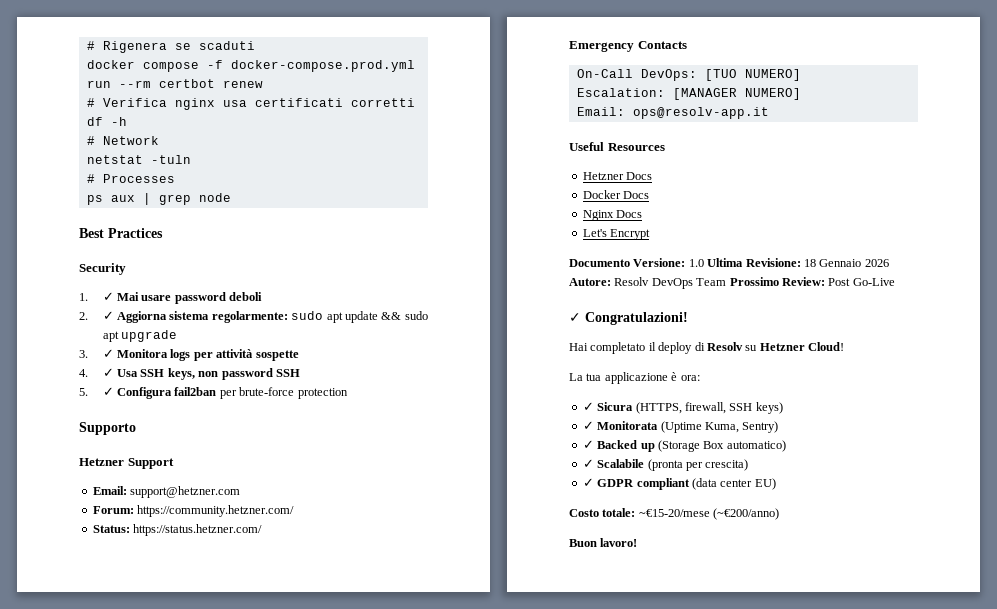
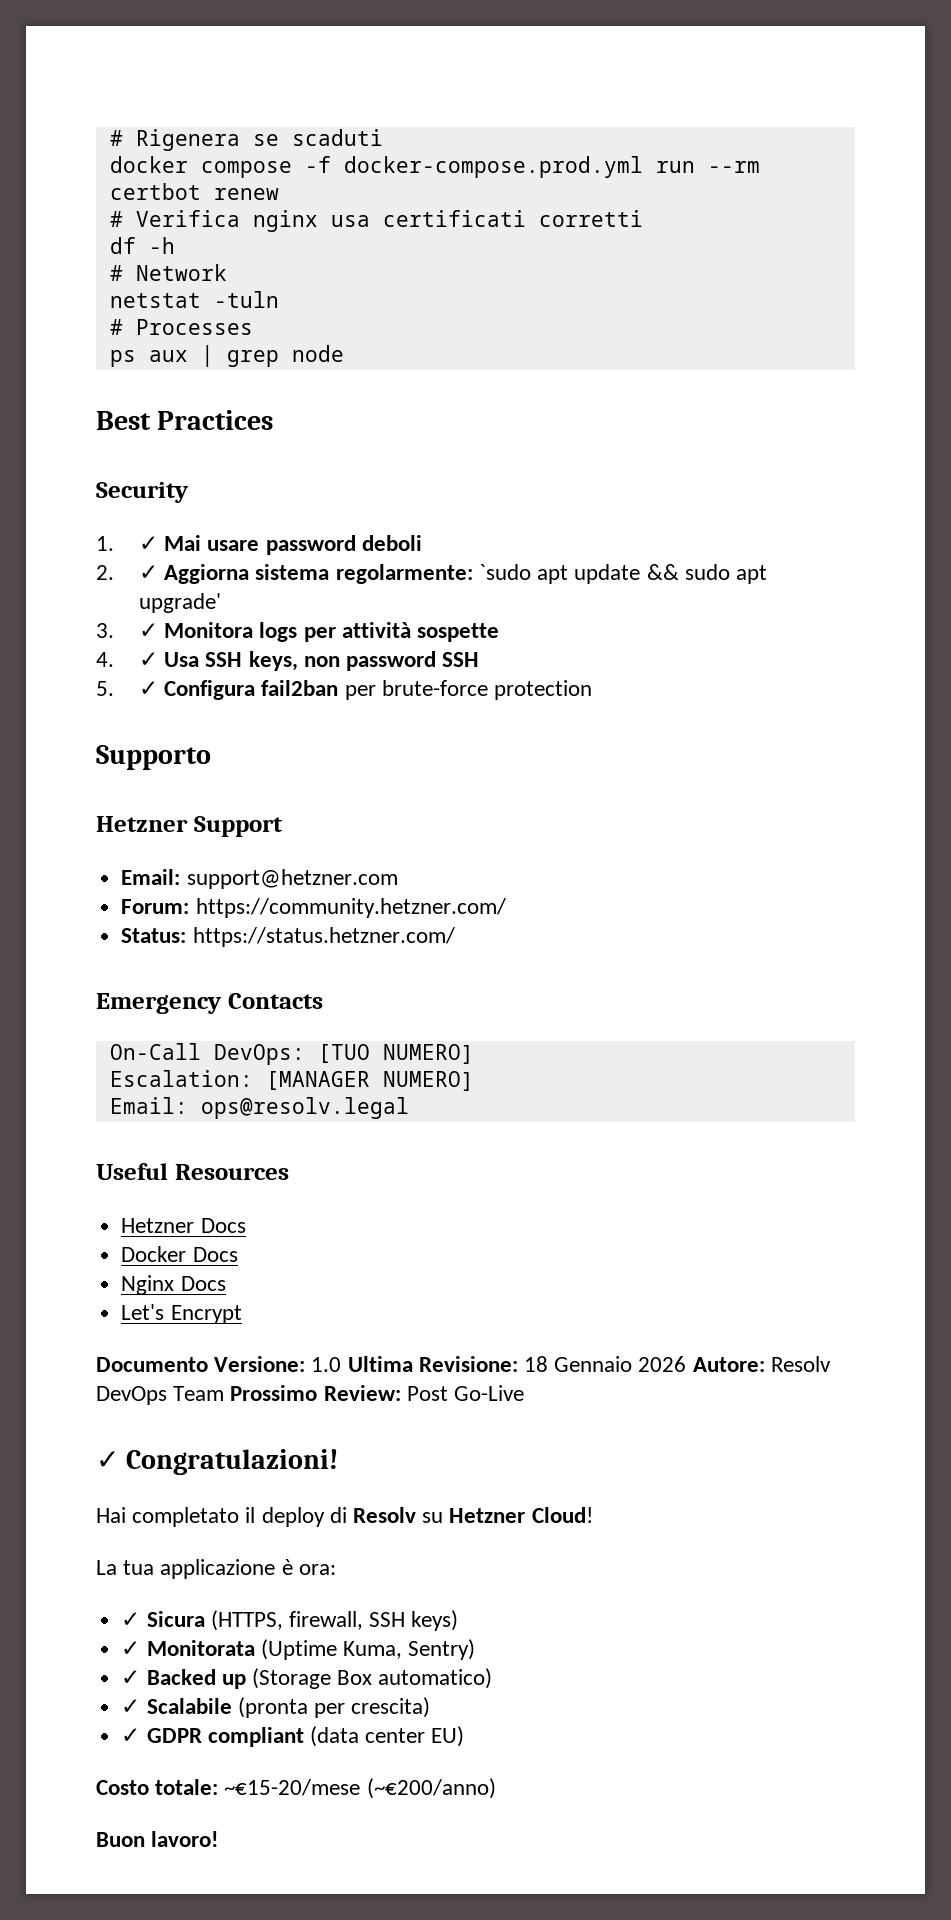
[291,311,324,320] sudo -> [478,564,531,580] `sudo
[121,330,178,342] upgrade -> [139,593,222,613] upgrade'
[632,107,769,119] ops@resolv-app.it -> [200,1097,409,1119] ops@resolv.legal

